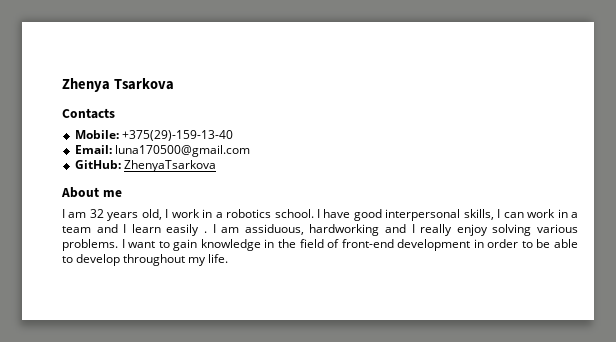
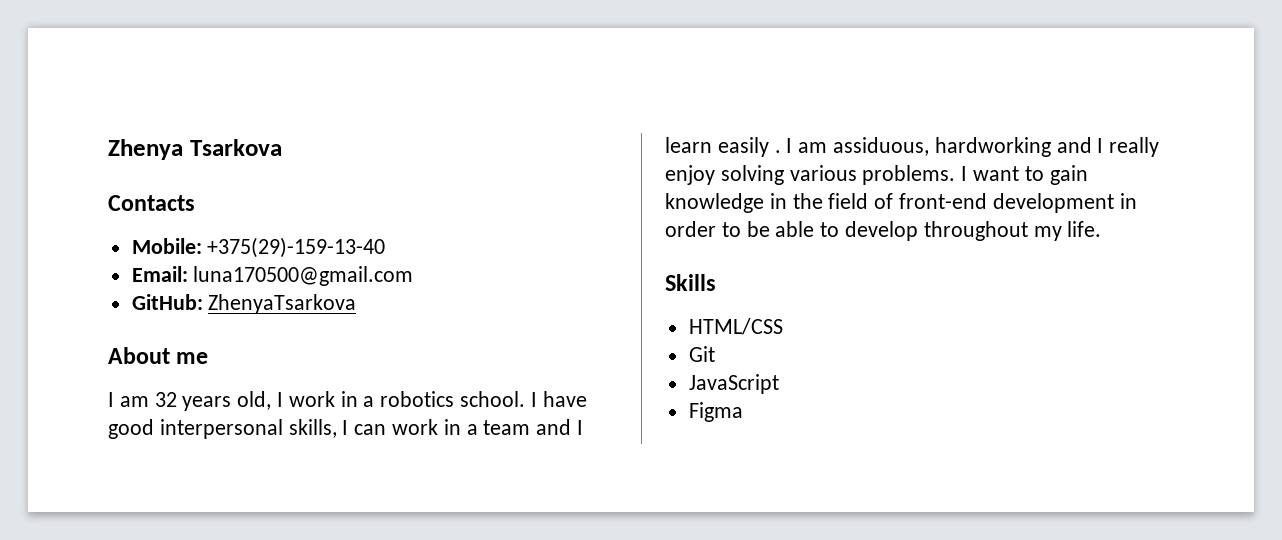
(229, 258) none -> [665,274,716,291] [688,318,783,335] [688,346,715,362] [688,374,779,394] [688,402,743,422] // Skills // HTML/CSS // Git // JavaScript // Figma

